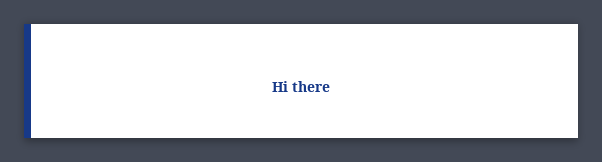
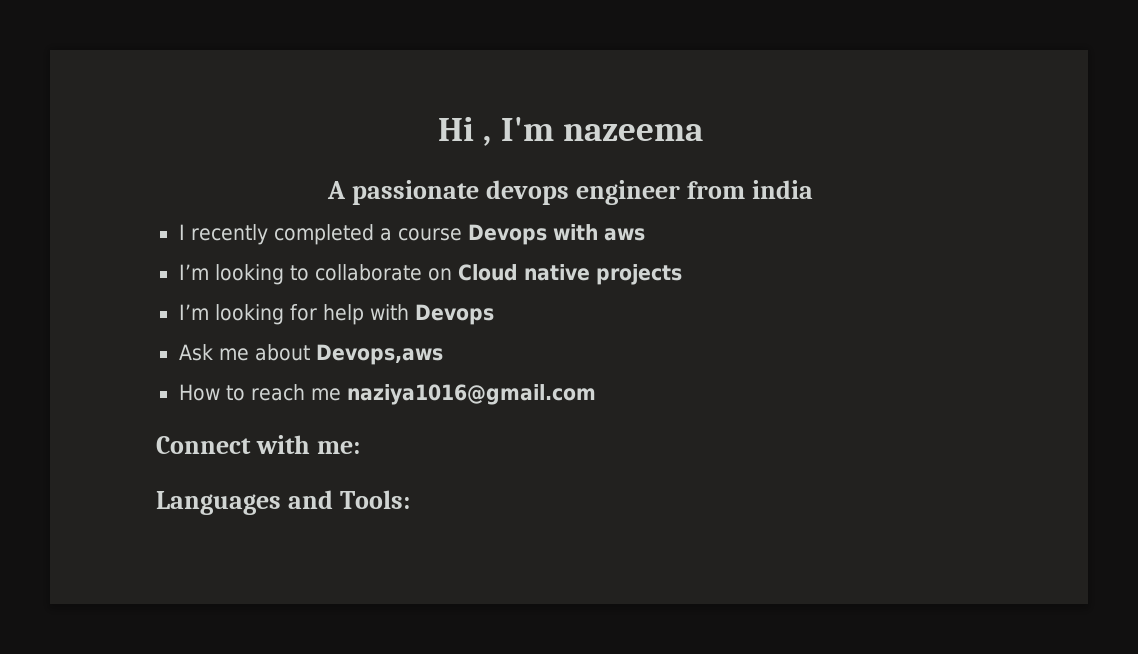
[292,81,330,92] there -> [483,117,703,146] [327,180,813,205] [178,224,645,245] [178,264,682,285] [178,304,494,325] [178,344,443,365] [178,384,596,405] [156,435,360,454] [156,490,410,515] , I'm nazeema // A passionate devops engineer from india // I recently completed a course Devops with aws // I’m looking to collaborate on Cloud native projects // I’m looking for help with Devops // Ask me about Devops,aws // How to reach me naziya1016@gmail.com // Connect with me: // Languages and Tools:

